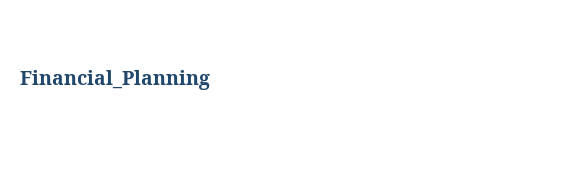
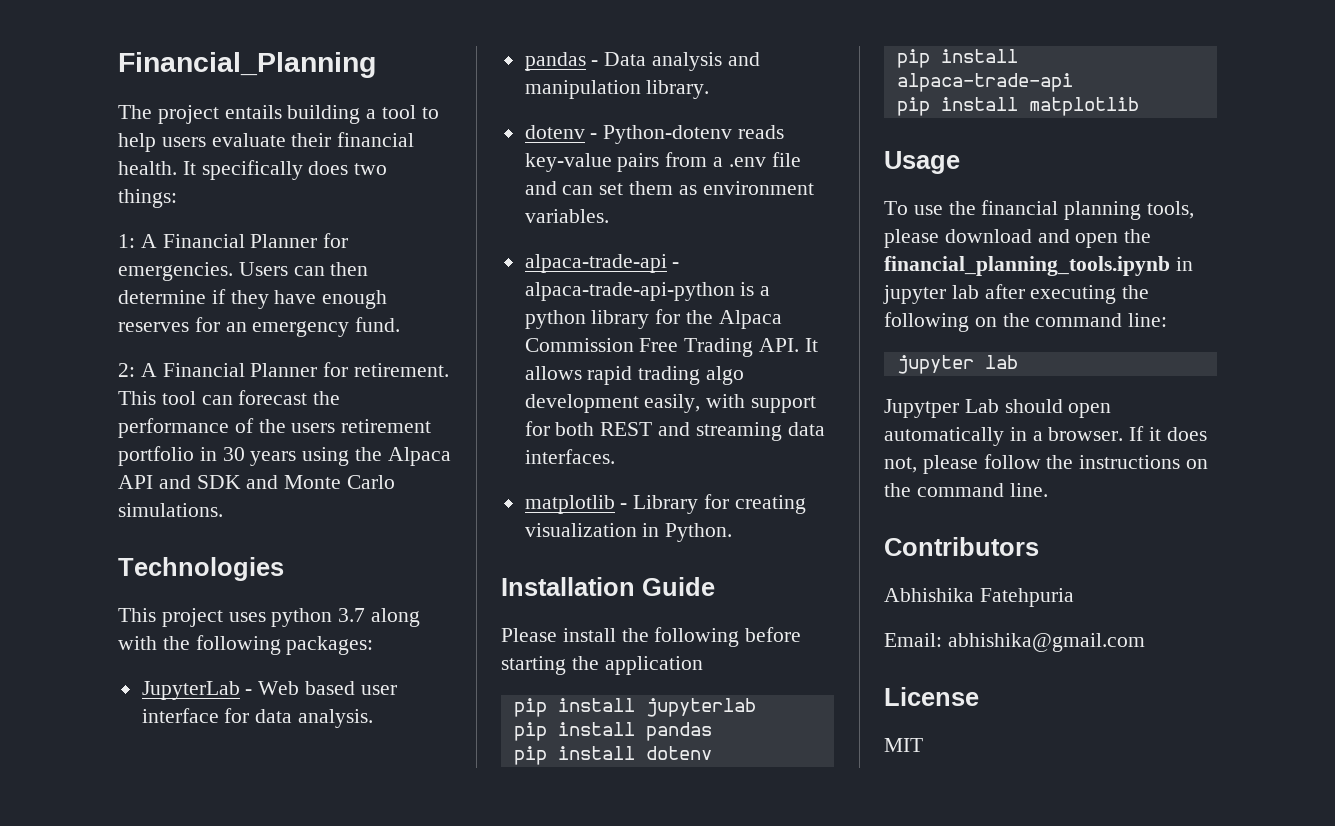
(210, 80) none -> [118,105,439,124] [118,132,415,152] [118,160,388,180] [118,189,177,208] [118,233,349,248] [118,262,369,281] [118,289,388,309] [118,317,401,337] [118,362,450,377] [118,390,341,405] [118,418,432,438] [118,446,451,466] [118,475,396,489] [118,503,223,517] [118,557,284,581] [118,608,421,627] [118,635,374,655] [141,681,397,700] [141,708,374,728] [524,52,760,71] [524,80,710,99] [524,125,785,144] [524,152,801,172] [524,181,814,195] [524,209,609,223] [524,254,680,273] [524,282,771,301] [524,309,782,329] [524,338,818,357] [524,366,745,385] [524,394,817,413] [524,421,825,441] [524,449,615,464] [524,494,806,514] [524,523,733,542] [501,577,715,596] [501,627,802,647] [501,656,703,675] [513,698,756,717] [513,722,712,741] [513,746,712,765] [896,49,1018,68] [896,73,1073,92] [896,97,1139,116] [884,151,960,174] [884,200,1195,220] [884,229,1152,248] [884,256,1193,276] [883,284,1150,304] [884,312,1168,332] [896,355,1018,374] [884,399,1112,418] [884,426,1207,446] [884,454,1209,474] [884,483,1048,497] [884,537,1039,556] [884,588,1074,607] [884,633,1145,652] [884,687,979,706] [884,738,923,752] // The project entails building a tool to help users evaluate their financial health. It specifically does two things: // 1: A Financial Planner for emergencies. Users can then determine if they have enough reserves for an emergency fund. // 2: A Financial Planner for retirement. This tool can forecast the performance of the users retirement portfolio in 30 years using the Alpaca API and SDK and Monte Carlo simulations. // Technologies // This project uses python 3.7 along with the following packages: // JupyterLab - Web based user interface for data analysis. // pandas - Data analysis and manipulation library. // dotenv - Python-dotenv reads key-value pairs from a .env file and can set them as environment variables. // alpaca-trade-api - alpaca-trade-api-python is a python library for the Alpaca Commission Free Trading API. It allows rapid trading algo development easily, with support for both REST and streaming data interfaces. // matplotlib - Library for creating visualization in Python. // Installation Guide // Please install the following before starting the application // pip install jupyterlab // pip install pandas // pip install dotenv // pip install alpaca-trade-api // pip install matplotlib // Usage // To use the financial planning tools, please download and open the financial_planning_tools.ipynb in jupyter lab after executing the following on the command line: // jupyter lab // Jupytper Lab should open automatically in a browser. If it does not, please follow the instructions on the command line. // Contributors // Abhishika Fatehpuria // Email: abhishika@gmail.com // License // MIT

